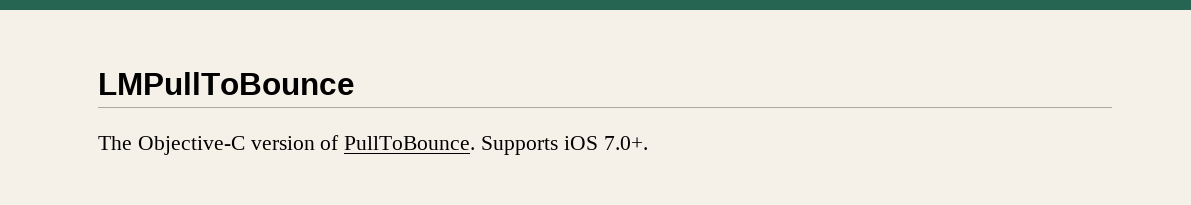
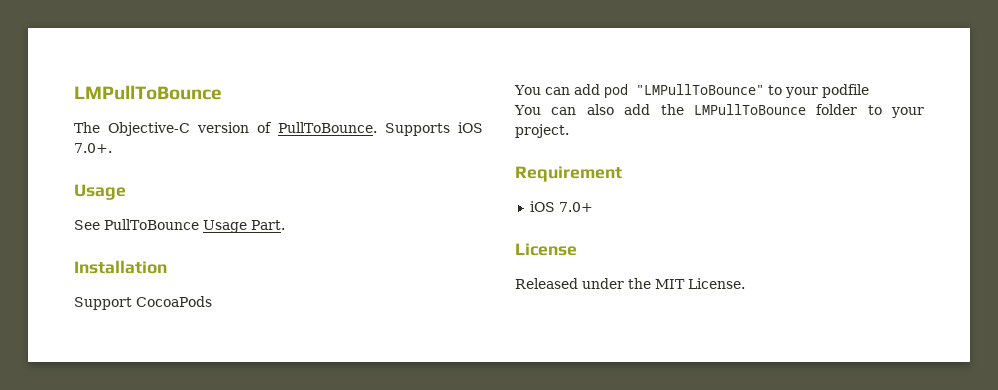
(648, 143) none -> [74,184,126,200] [74,219,285,233] [74,260,167,274] [74,296,212,310] [514,84,869,98] [514,104,924,118] [515,124,569,138] [515,166,622,182] [529,201,593,212] [515,243,577,256] [515,278,745,289] // Usage // See PullToBounce Usage Part. // Installation // Support CocoaPods // You can add pod "LMPullToBounce" to your podfile // You can also add the LMPullToBounce folder to your project. // Requirement // iOS 7.0+ // License // Released under the MIT License.

